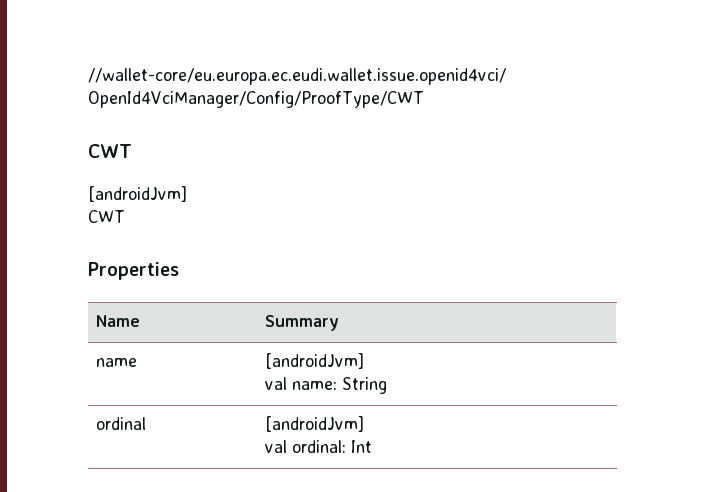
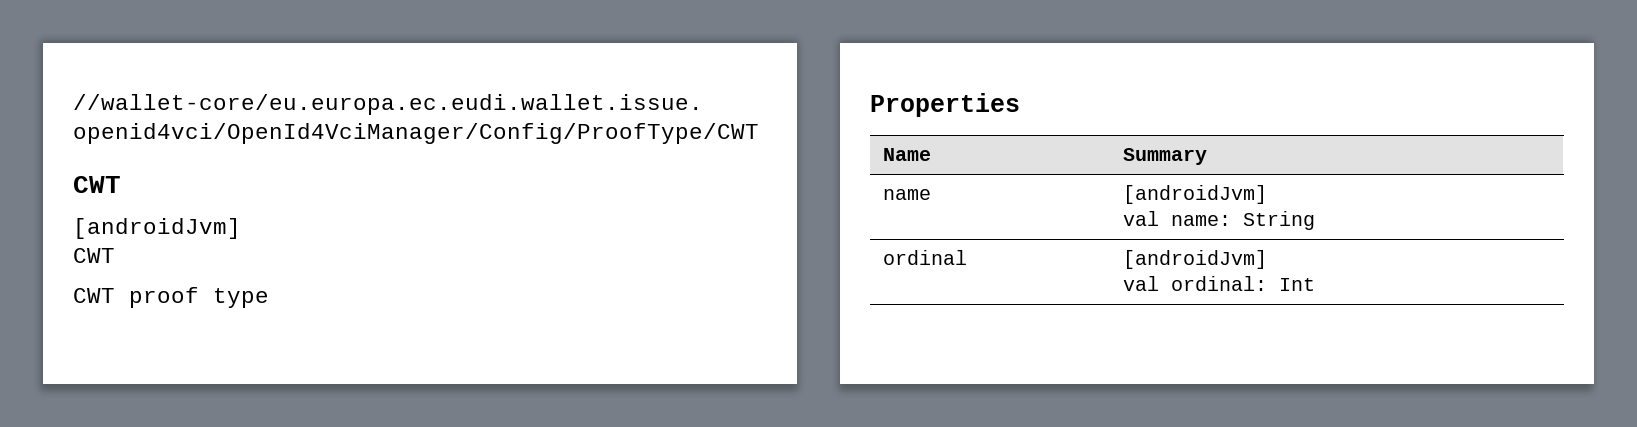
(125, 216) none -> [73,287,269,308] // CWT proof type

